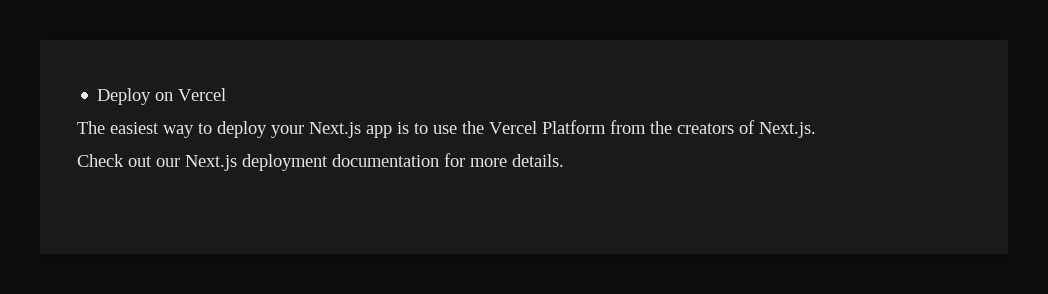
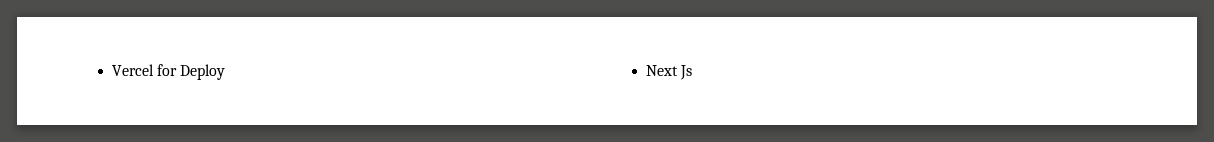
(97, 96) none -> [112,64,178,76] Vercel for
[155,88,227,101] [77,120,816,138] [77,153,564,171] on Vercel // The easiest way to deploy your Next.js app is to use the Vercel Platform from the creators of Next.js. // Check out our Next.js deployment documentation for more details. -> [646,65,693,80] // Next Js

